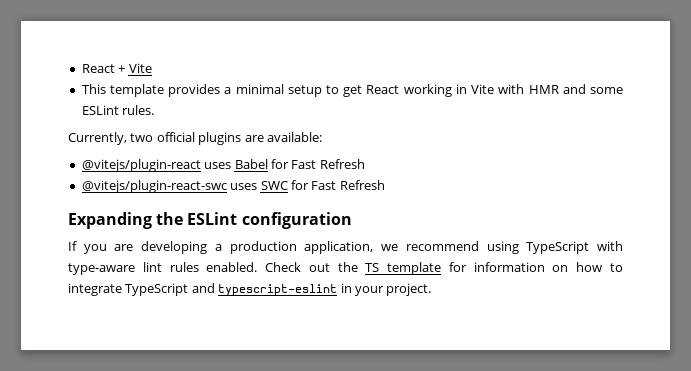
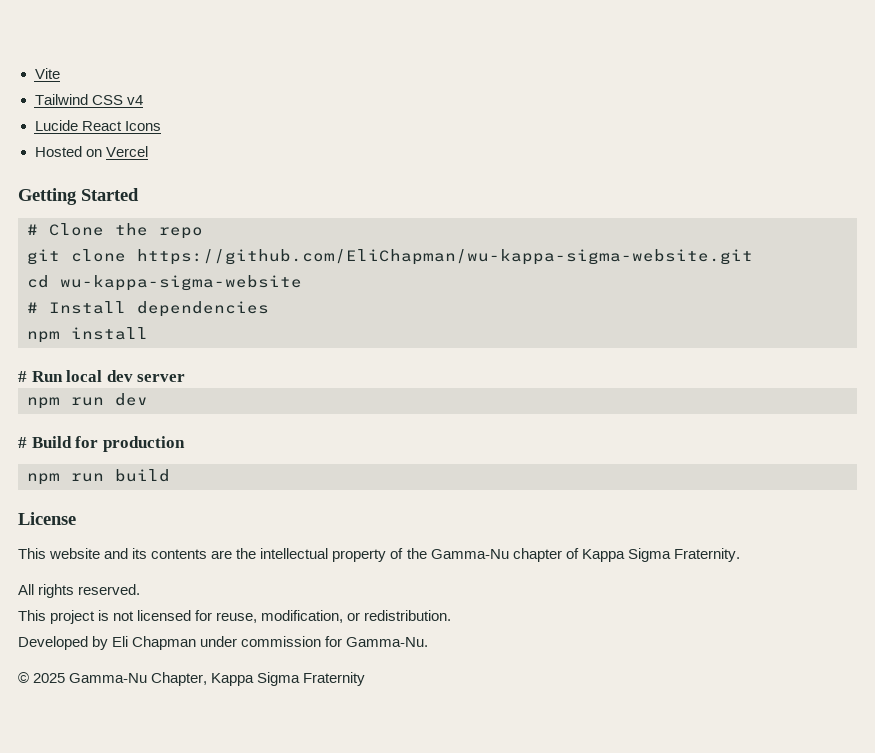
[81,64,126,73] React + -> (34, 73) none
[81,84,623,97] [81,105,155,115] [68,132,322,145] [81,159,365,172] [81,180,385,193] [68,212,352,229] [68,241,624,254] [68,262,623,275] [68,283,432,296] This template provides a minimal setup to get React working in Vite with HMR and some ESLint rules. // Currently, two official plugins are available: // @vitejs/plugin-react uses Babel for Fast Refresh // @vitejs/plugin-react-swc uses SWC for Fast Refresh // Expanding the ESLint configuration // If you are developing a production application, we recommend using TypeScript with type-aware lint rules enabled. Check out the TS template for information on how to integrate TypeScript and typescript-eslint in your project. -> [34,94,143,105] [34,120,161,131] [34,146,148,157] [18,188,139,205] [27,223,203,239] [27,249,753,265] [27,275,302,291] [27,301,269,317] [27,327,148,343] [18,370,186,382] [27,393,148,409] [18,436,185,452] [27,469,170,485] [18,512,76,525] [18,548,740,562] [18,584,141,598] [18,610,452,624] [18,636,429,650] [18,672,366,686] Tailwind CSS v4 // Lucide React Icons // Hosted on Vercel // Getting Started // # Clone the repo // git clone https://github.com/EliChapman/wu-kappa-sigma-website.git // cd wu-kappa-sigma-website // # Install dependencies // npm install // # Run local dev server // npm run dev // # Build for production // npm run build // License // This website and its contents are the intellectual property of the Gamma-Nu chapter of Kappa Sigma Fraternity. // All rights reserved. // This project is not licensed for reuse, modification, or redistribution. // Developed by Eli Chapman under commission for Gamma-Nu. // © 2025 Gamma-Nu Chapter, Kappa Sigma Fraternity

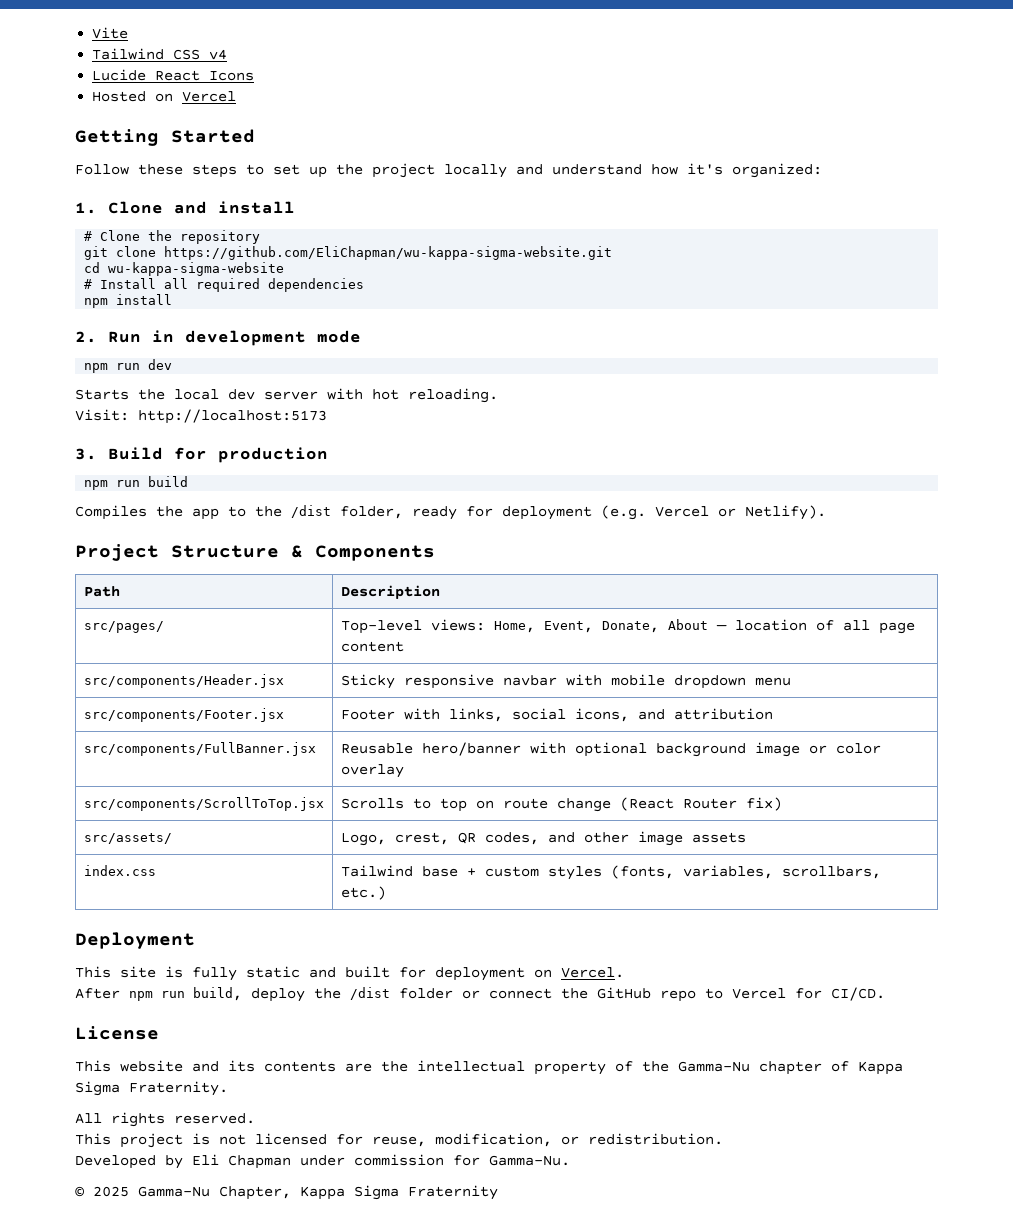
(139, 194) none -> [75,163,822,178] [75,201,295,214] // Follow these steps to set up the project locally and understand how it's organized: // 1. Clone and install
[159,227,203,239] repo -> [180,230,261,244] repository
(126, 307) none -> [164,278,261,292] all required
[18,370,186,382] [27,393,148,409] [18,437,27,448] # Run local dev server // npm run dev // # -> [75,330,361,346] [84,359,173,373] [75,388,498,403] [75,409,327,424] [75,448,97,460] 2. Run in development mode // npm run dev // Starts the local dev server with hot reloading. // Visit: http://localhost:5173 // 3.
(170, 475) none -> [75,505,826,520] [75,544,435,561] [83,586,120,597] [340,585,440,599] [83,621,164,633] [340,619,915,634] [340,641,404,652] [83,674,284,688] [340,674,791,689] [83,708,284,722] [340,708,773,722] [83,742,316,756] [340,742,881,757] [340,764,404,778] [83,797,324,811] [340,797,782,812] [83,833,172,844] [340,831,746,846] [83,865,156,876] [340,865,881,880] [340,886,386,900] [75,932,195,949] [75,966,624,981] [75,987,885,1002] // Compiles the app to the /dist folder, ready for deployment (e.g. Vercel or Netlify). // Project Structure & Components // Path | Description // src/pages/ | Top-level views: Home, Event, Donate, About — location of all page content // src/components/Header.jsx | Sticky responsive navbar with mobile dropdown menu // src/components/Footer.jsx | Footer with links, social icons, and attribution // src/components/FullBanner.jsx | Reusable hero/banner with optional background image or color overlay // src/components/ScrollToTop.jsx | Scrolls to top on route change (React Router fix) // src/assets/ | Logo, crest, QR codes, and other image assets // index.css | Tailwind base + custom styles (fonts, variables, scrollbars, etc.) // Deployment // This site is fully static and built for deployment on Vercel. // After npm run build, deploy the /dist folder or connect the GitHub repo to Vercel for CI/CD.

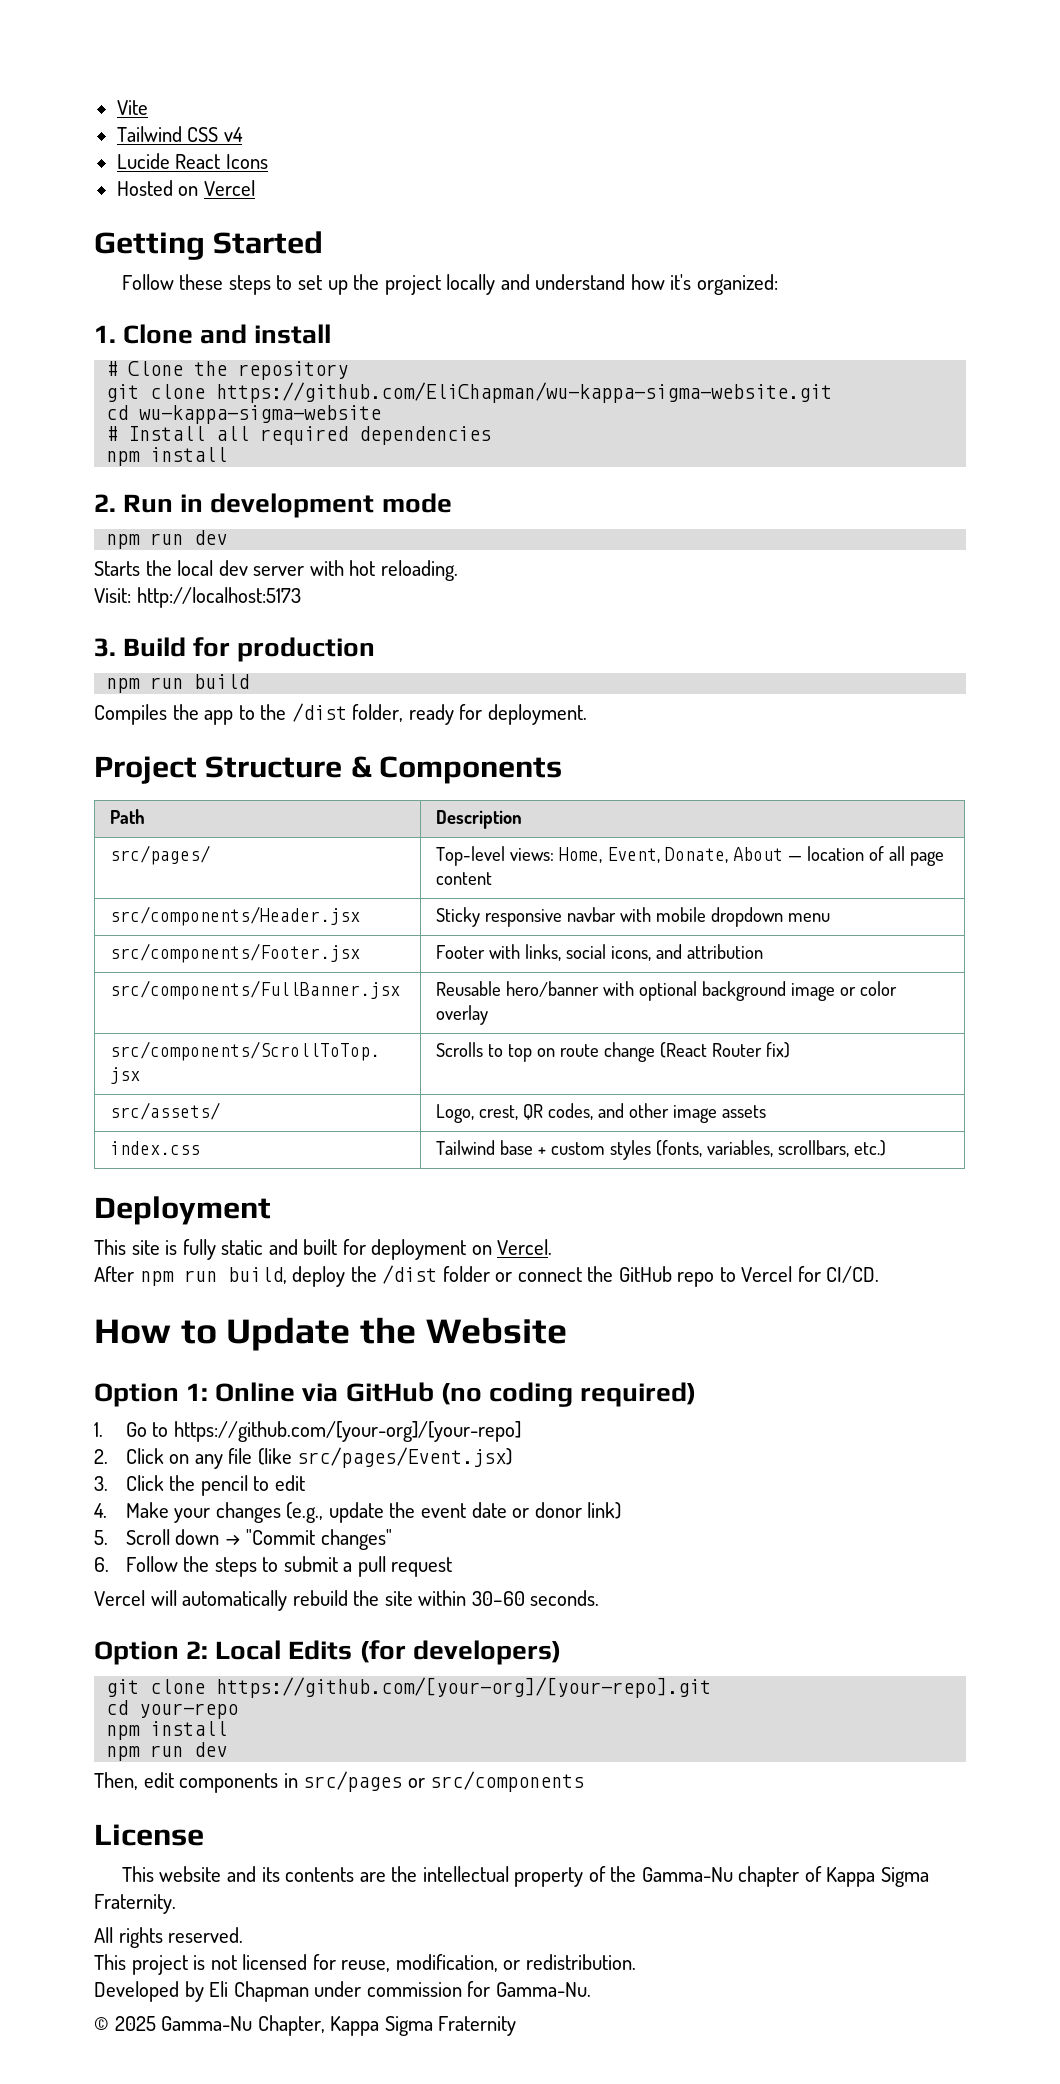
[502,505,826,520] deployment (e.g. Vercel or Netlify). -> [487,704,587,725] deployment.
(885, 994) none -> [94,1317,567,1351] [94,1382,697,1407] [94,1421,521,1442] [94,1447,513,1469] [94,1475,305,1496] [94,1502,622,1523] [94,1529,392,1550] [94,1556,453,1577] [94,1590,600,1611] [94,1640,561,1665] [106,1677,712,1698] [106,1700,239,1719] [106,1721,228,1740] [106,1742,228,1761] [94,1771,585,1793] // How to Update the Website // Option 1: Online via GitHub (no coding required) // 1. Go to https://github.com/[your-org]/[your-repo] // 2. Click on any file (like src/pages/Event.jsx) // 3. Click the pencil to edit // 4. Make your changes (e.g., update the event date or donor link) // 5. Scroll down → "Commit changes" // 6. Follow the steps to submit a pull request // Vercel will automatically rebuild the site within 30–60 seconds. // Option 2: Local Edits (for developers) // git clone https://github.com/[your-org]/[your-repo].git // cd your-repo // npm install // npm run dev // Then, edit components in src/pages or src/components

